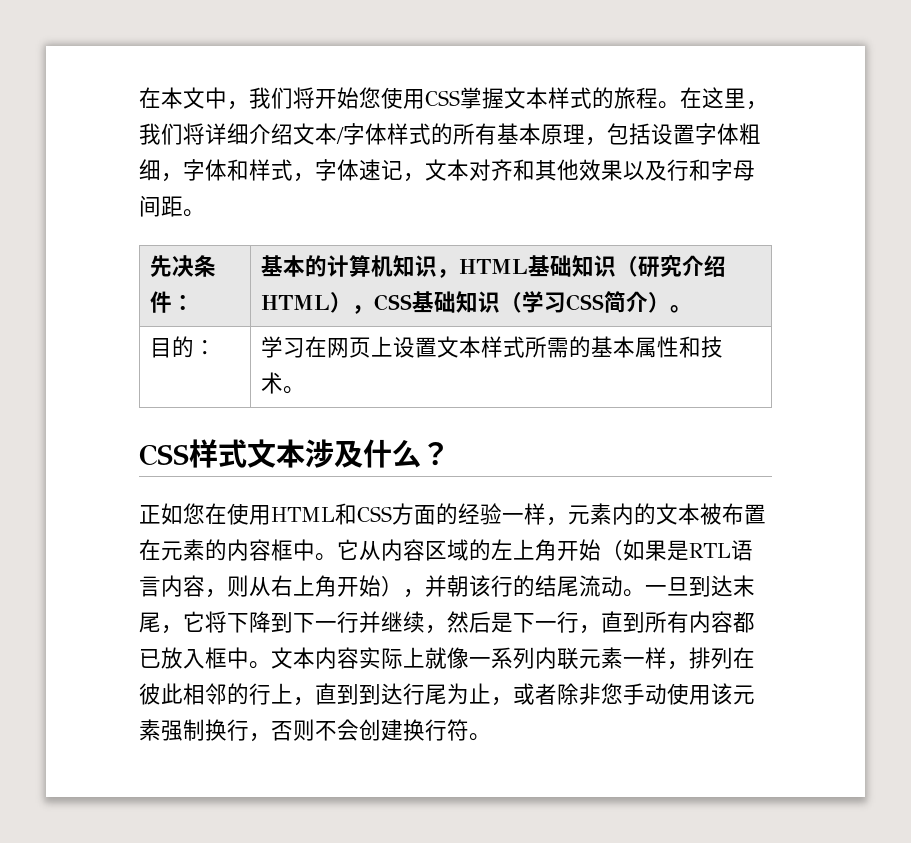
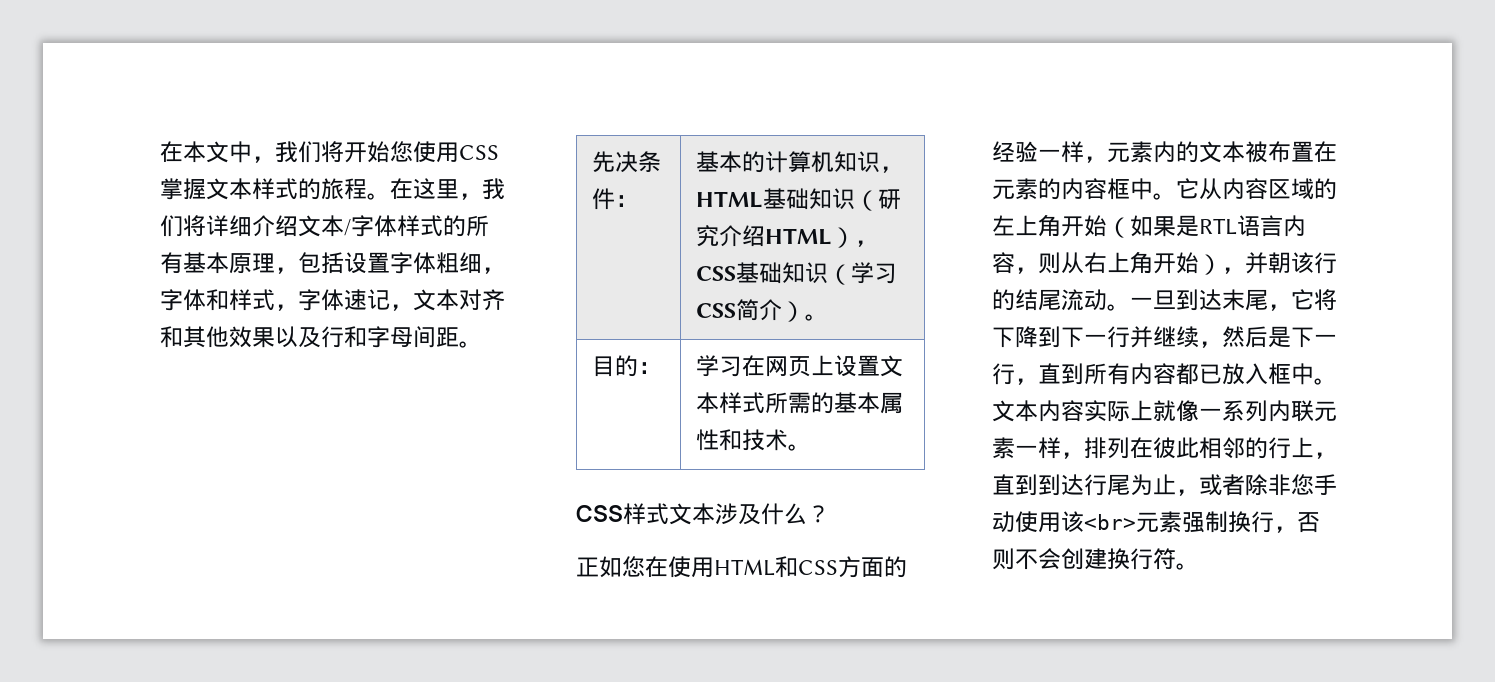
(733, 694) none -> [1084,514,1136,530] <br>

